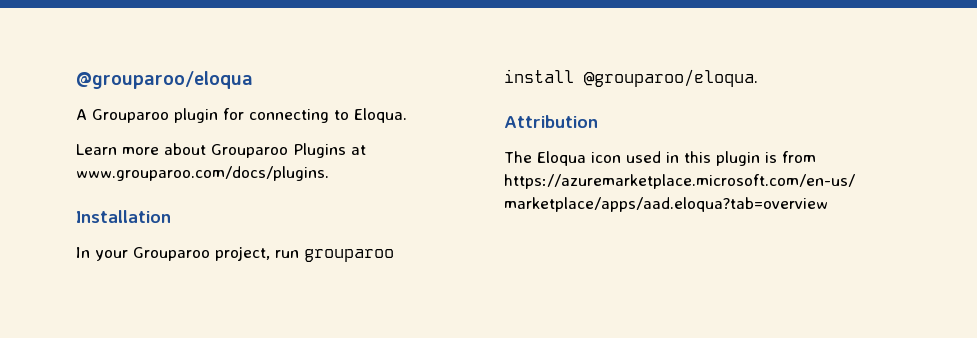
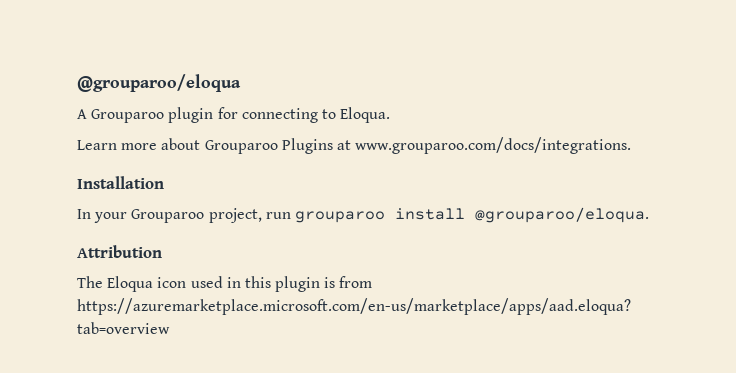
[76,166,329,181] www.grouparoo.com/docs/plugins. -> [355,137,632,154] www.grouparoo.com/docs/integrations.

